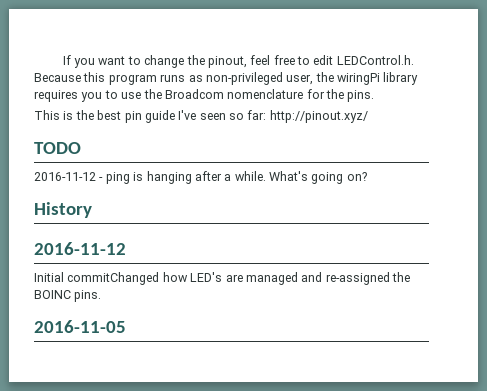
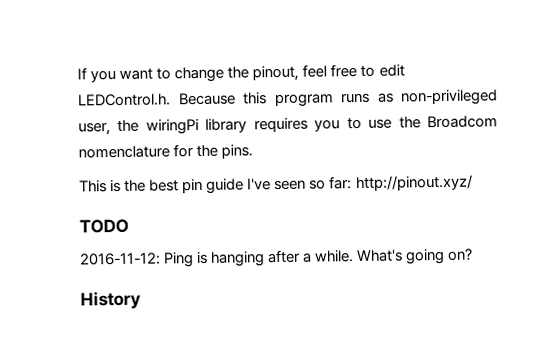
[34,172,130,184] 2016-11-12 - ping -> [79,252,195,268] 2016-11-12: Ping
[34,242,126,255] [34,272,410,285] [34,290,102,302] [34,320,126,333] // 2016-11-12 // Initial commitChanged how LED's are managed and re-assigned the BOINC pins. // 2016-11-05 -> (141, 300) none

